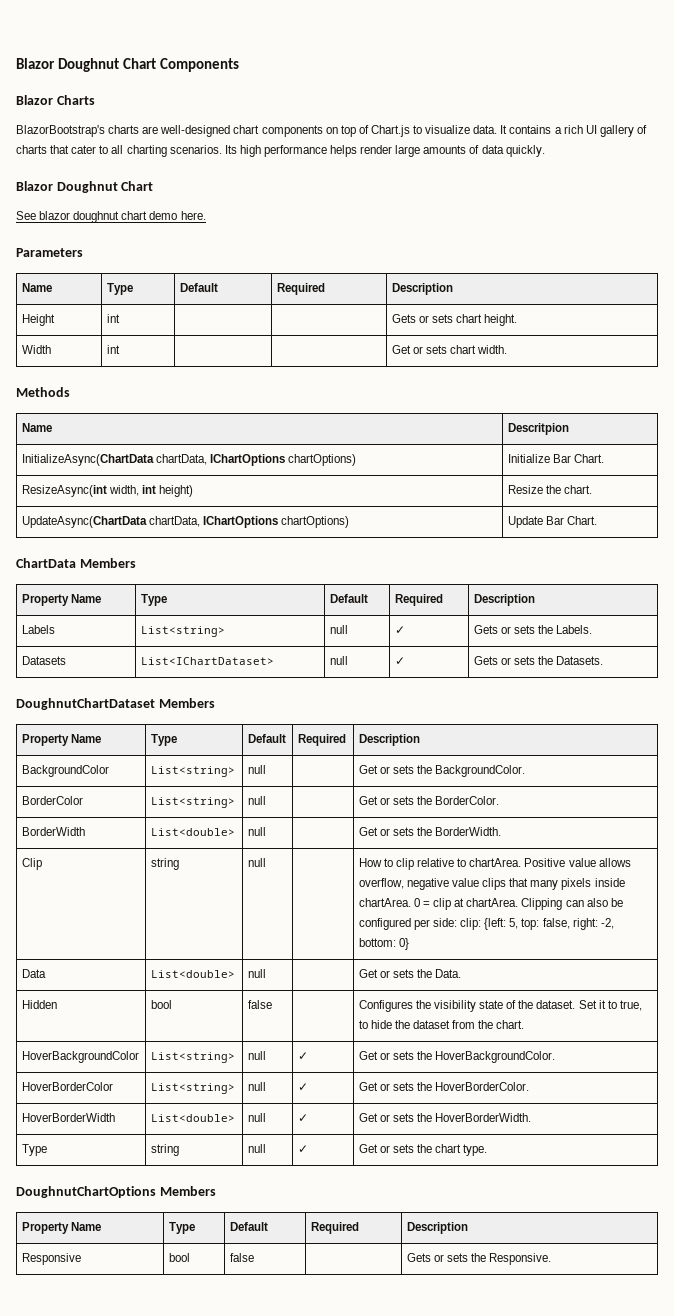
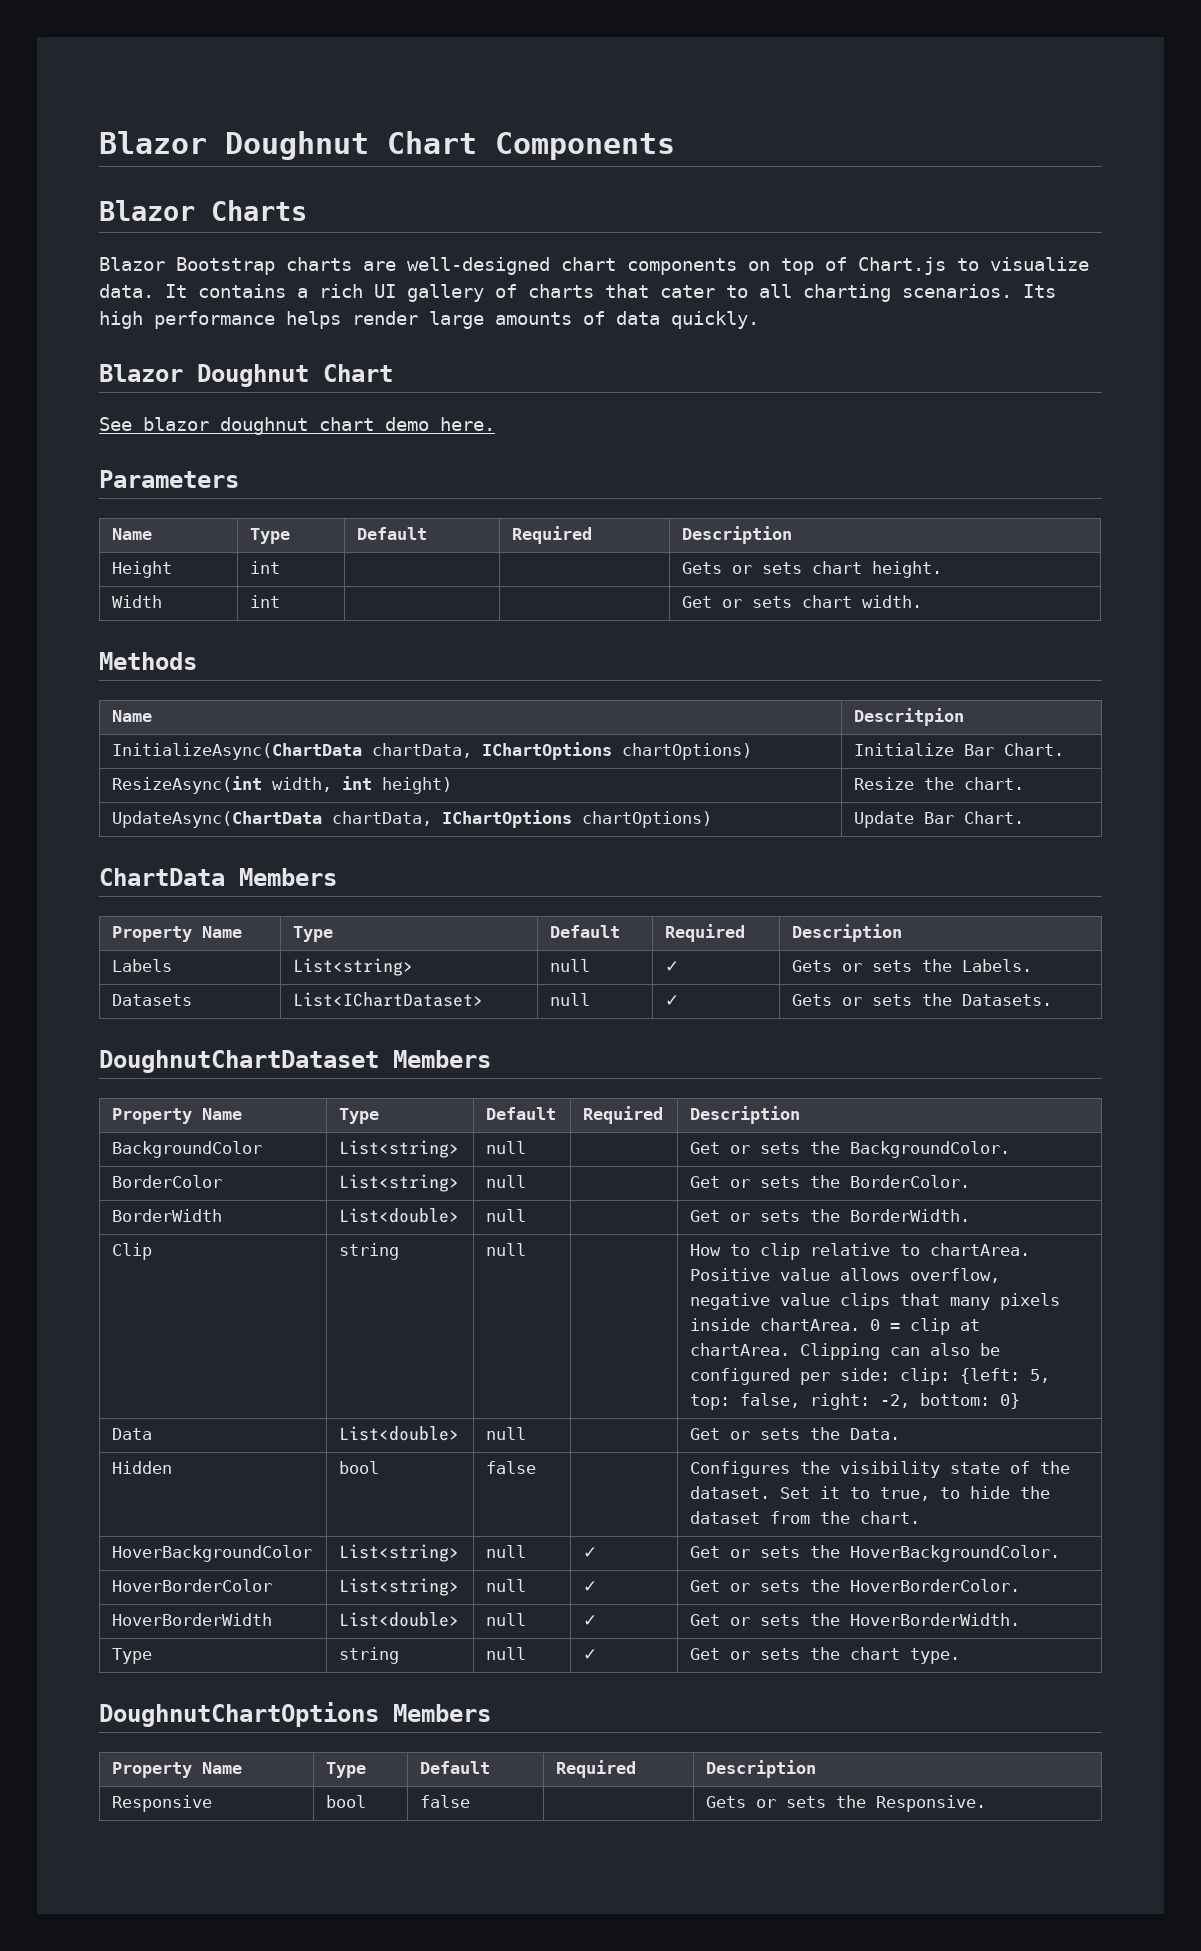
[16,125,105,137] BlazorBootstrap's -> [99,257,275,275] Blazor Bootstrap

